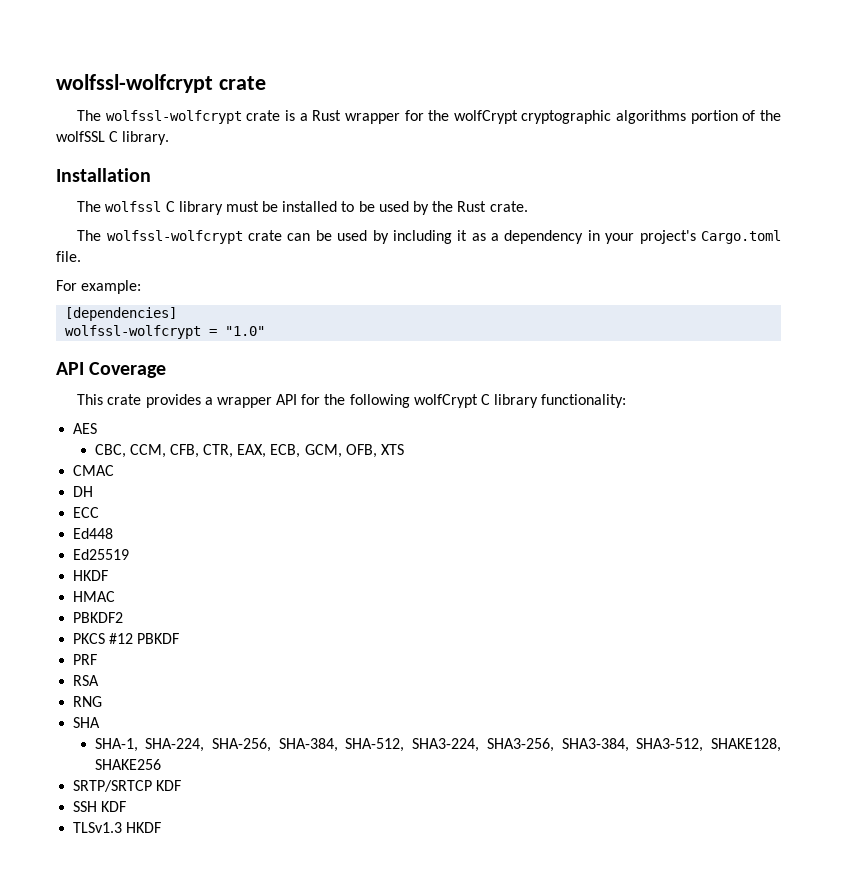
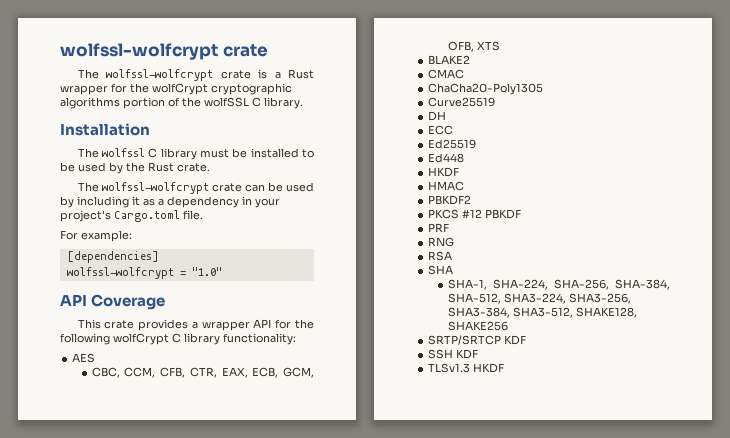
(404, 449) none -> [428,55,471,65] // BLAKE2
(115, 470) none -> [428,83,544,95] [428,97,496,107] // ChaCha20-Poly1305 // Curve25519
(100, 512) none -> [428,139,477,149] // Ed25519
[73,549,130,560] // Ed25519 -> (465, 158) none
(98, 659) none -> [428,237,455,247] // RNG
[73,696,103,707] // RNG -> (453, 256) none

